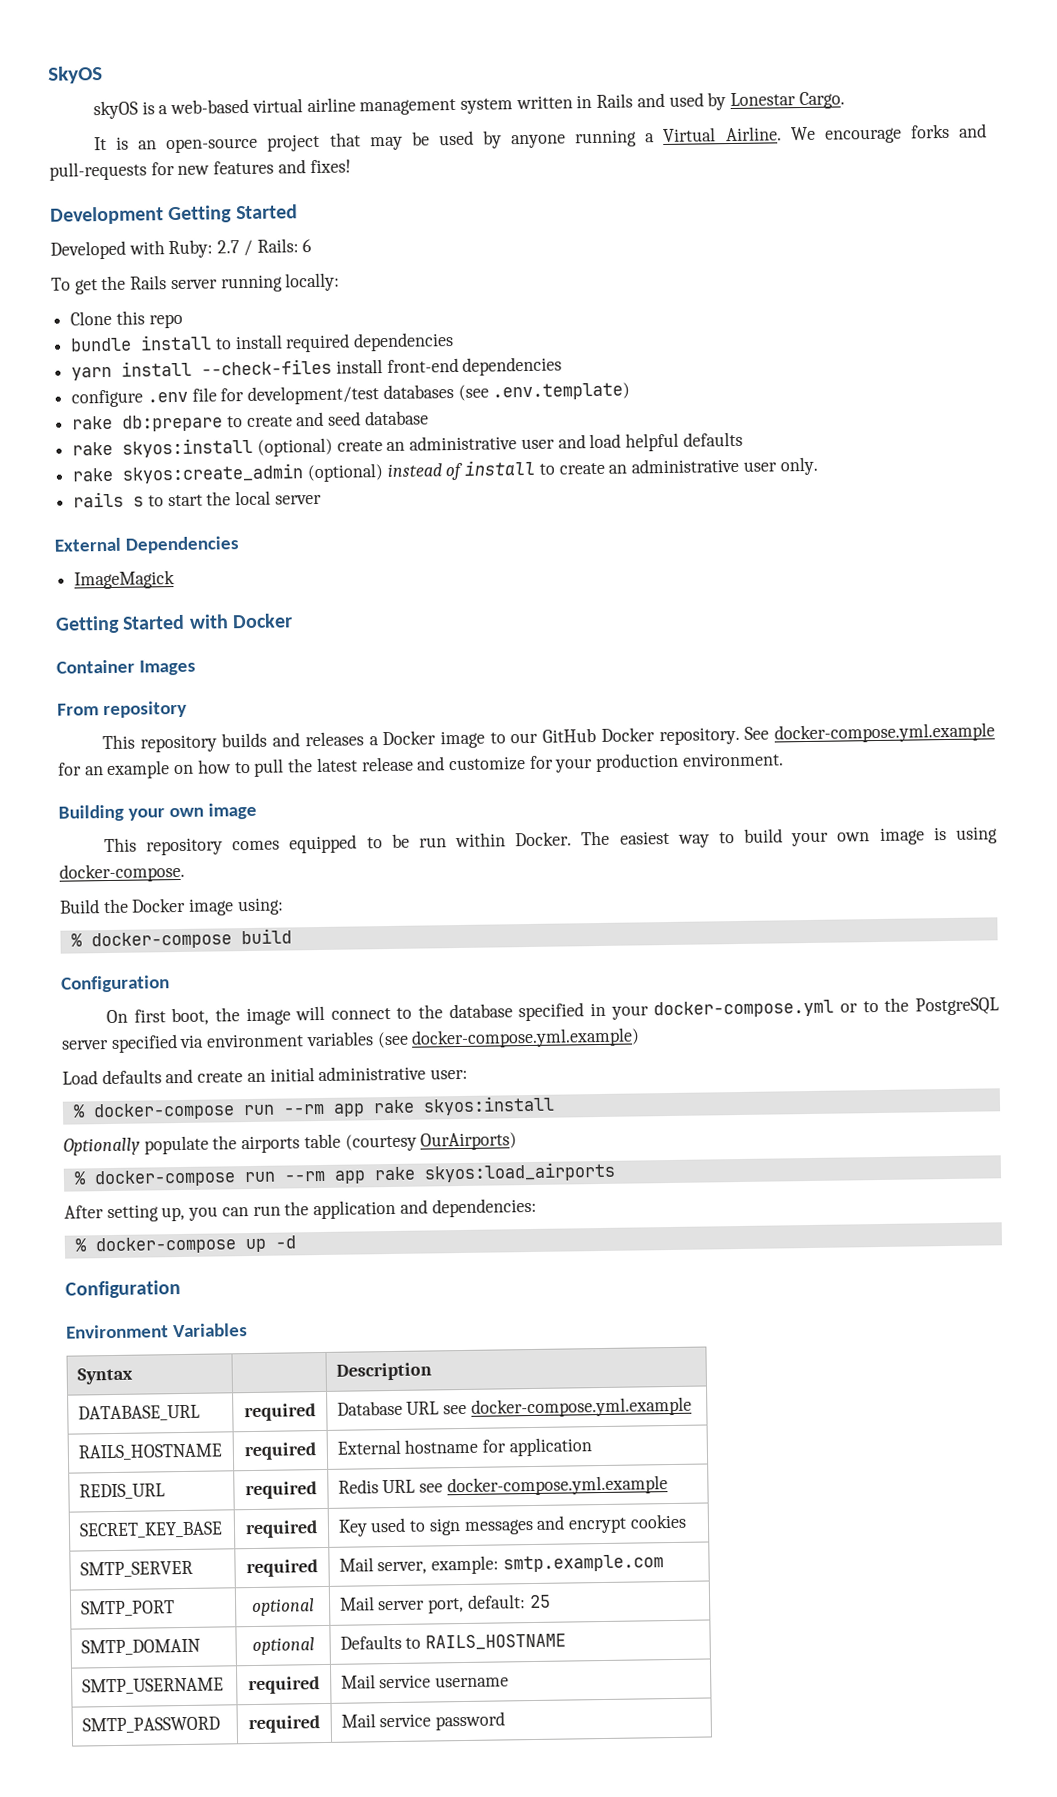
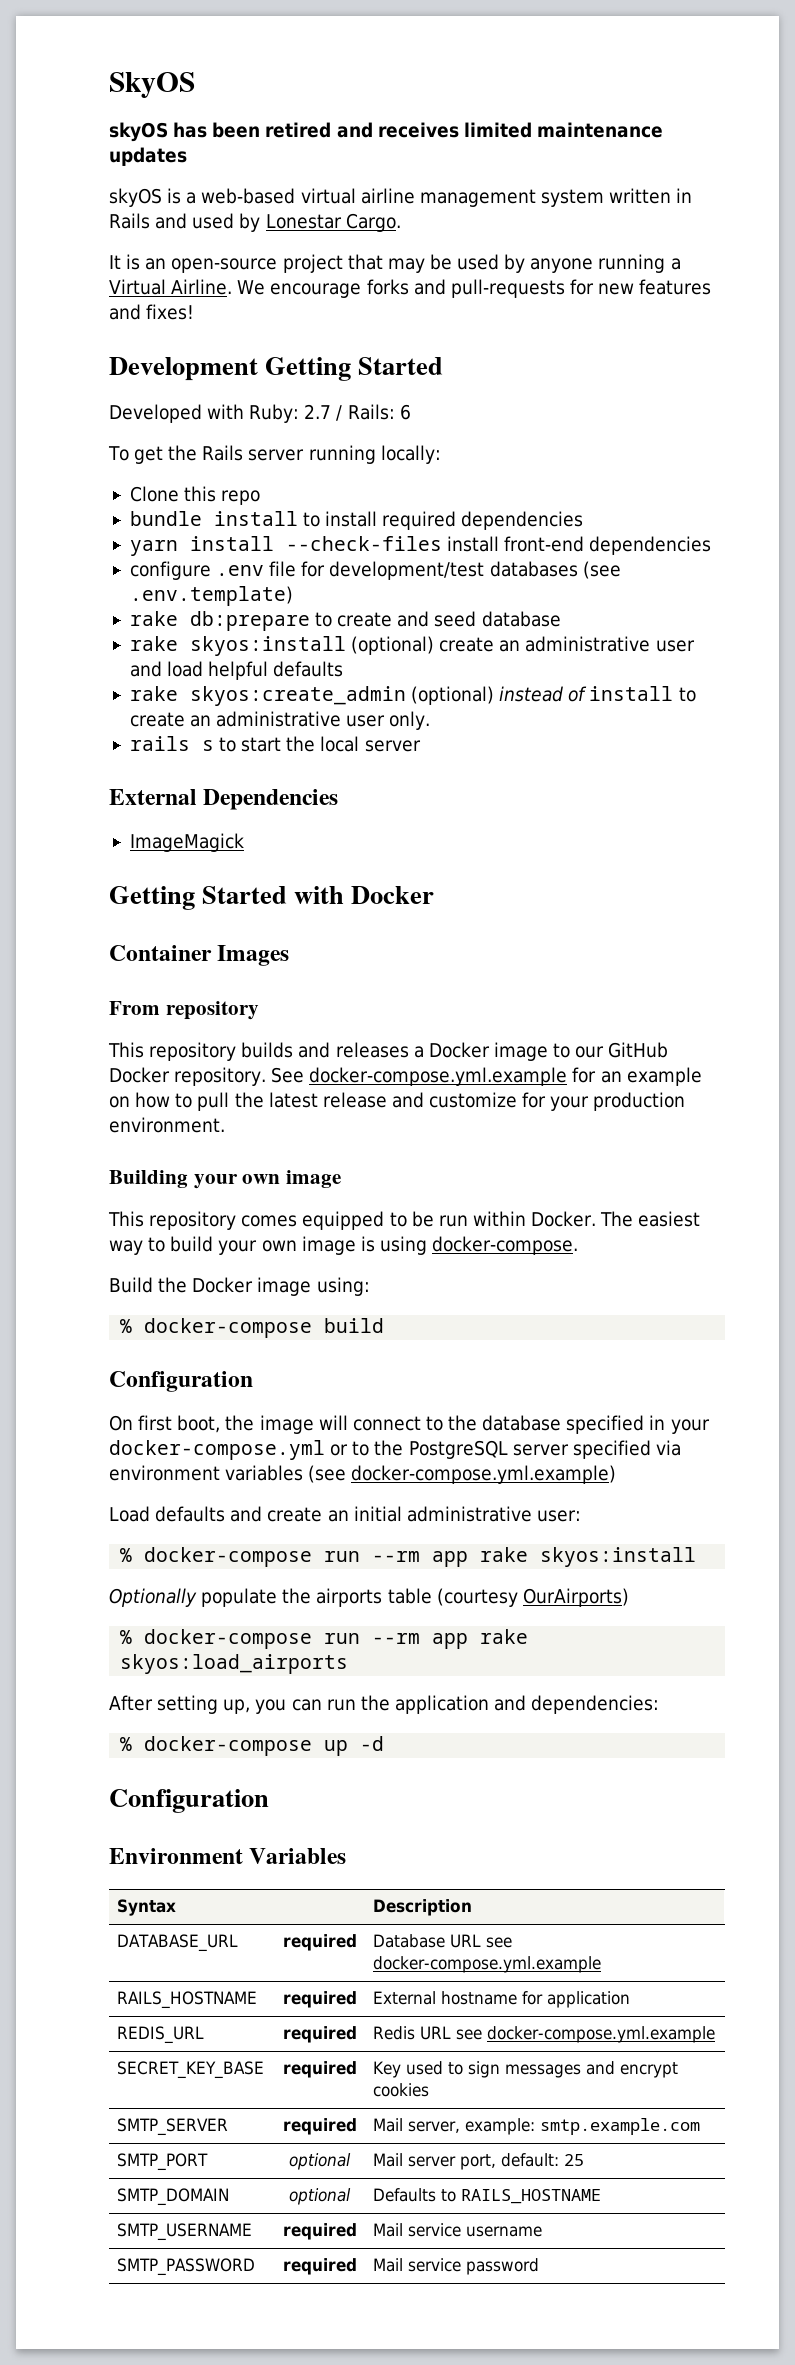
(103, 75) none -> [109,122,663,142] [109,147,187,166] // skyOS has been retired and receives limited maintenance updates

